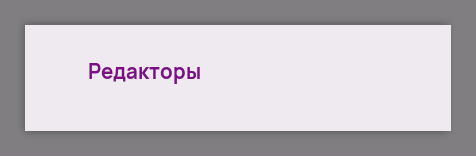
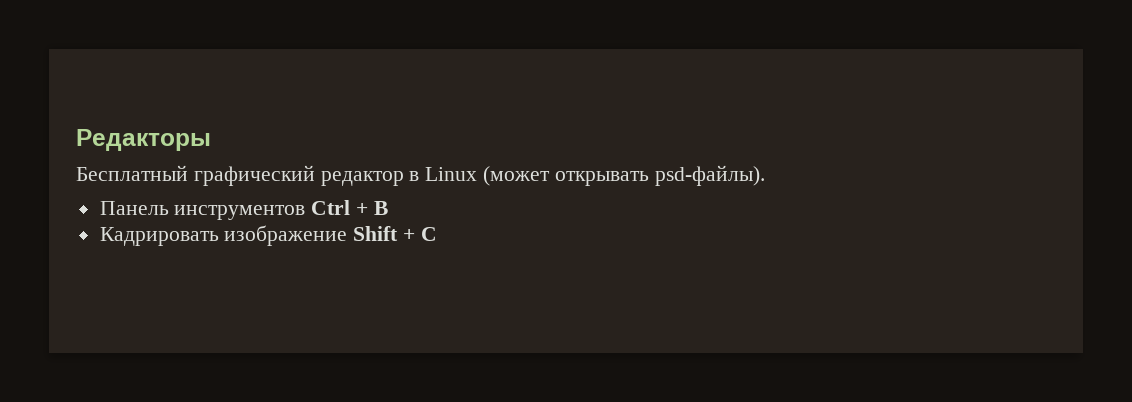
(201, 73) none -> [76,165,765,186] [99,200,388,220] [99,225,437,246] // Бесплатный графический редактор в Linux (может открывать psd-файлы). // Панель инструментов Ctrl + B // Кадрировать изображение Shift + C

